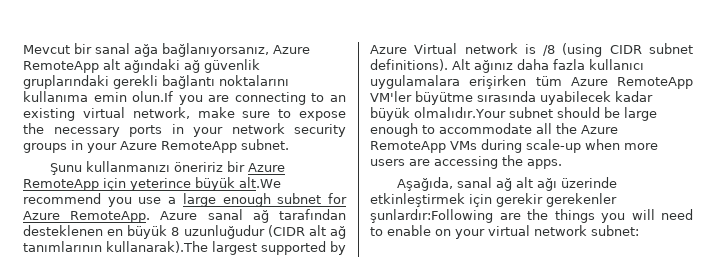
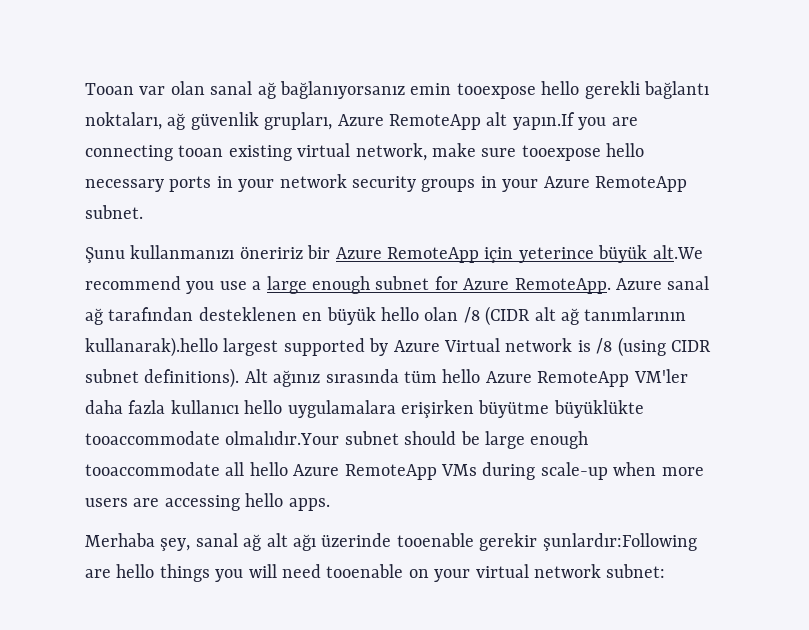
[23,43,310,57] [23,59,260,73] [23,75,289,89] [23,91,174,102] Mevcut bir sanal ağa bağlanıyorsanız, Azure RemoteApp alt ağındaki ağ güvenlik gruplarındaki gerekli bağlantı noktalarını kullanıma emin olun.If -> [85,81,709,99] [85,112,575,130] Tooan var olan sanal ağ bağlanıyorsanız emin tooexpose hello gerekli bağlantı noktaları, ağ güvenlik grupları, Azure RemoteApp alt yapın.If
[311,93,346,102] to an -> [178,145,224,157] tooan
[278,109,347,121] [23,123,44,134] to expose the -> [521,143,645,161] tooexpose hello
[171,225,265,239] 8 uzunluğudur -> [381,307,480,323] hello olan /8
[106,241,208,253] kullanarak).The -> [85,337,218,357] kullanarak).hello
(513, 66) none -> [325,369,688,387] sırasında tüm hello Azure RemoteApp VM'ler
(644, 64) none -> [244,400,283,414] hello
[535,76,693,89] [370,91,653,105] [370,107,410,121] tüm Azure RemoteApp VM'ler büyütme sırasında uyabilecek kadar büyük -> [478,400,644,418] [85,431,220,445] büyütme büyüklükte tooaccommodate
[422,123,577,134] to accommodate all the -> [85,462,288,476] tooaccommodate all hello
[502,155,523,166] the -> [245,493,284,507] hello
[396,177,453,191] Aşağıda, -> [85,533,191,551] Merhaba şey,
[370,193,617,207] etkinleştirmek için gerekir gerekenler -> [396,533,538,551] tooenable gerekir
[527,209,548,220] the -> [116,564,155,578] hello
[370,225,431,236] to enable -> [326,564,404,578] tooenable

